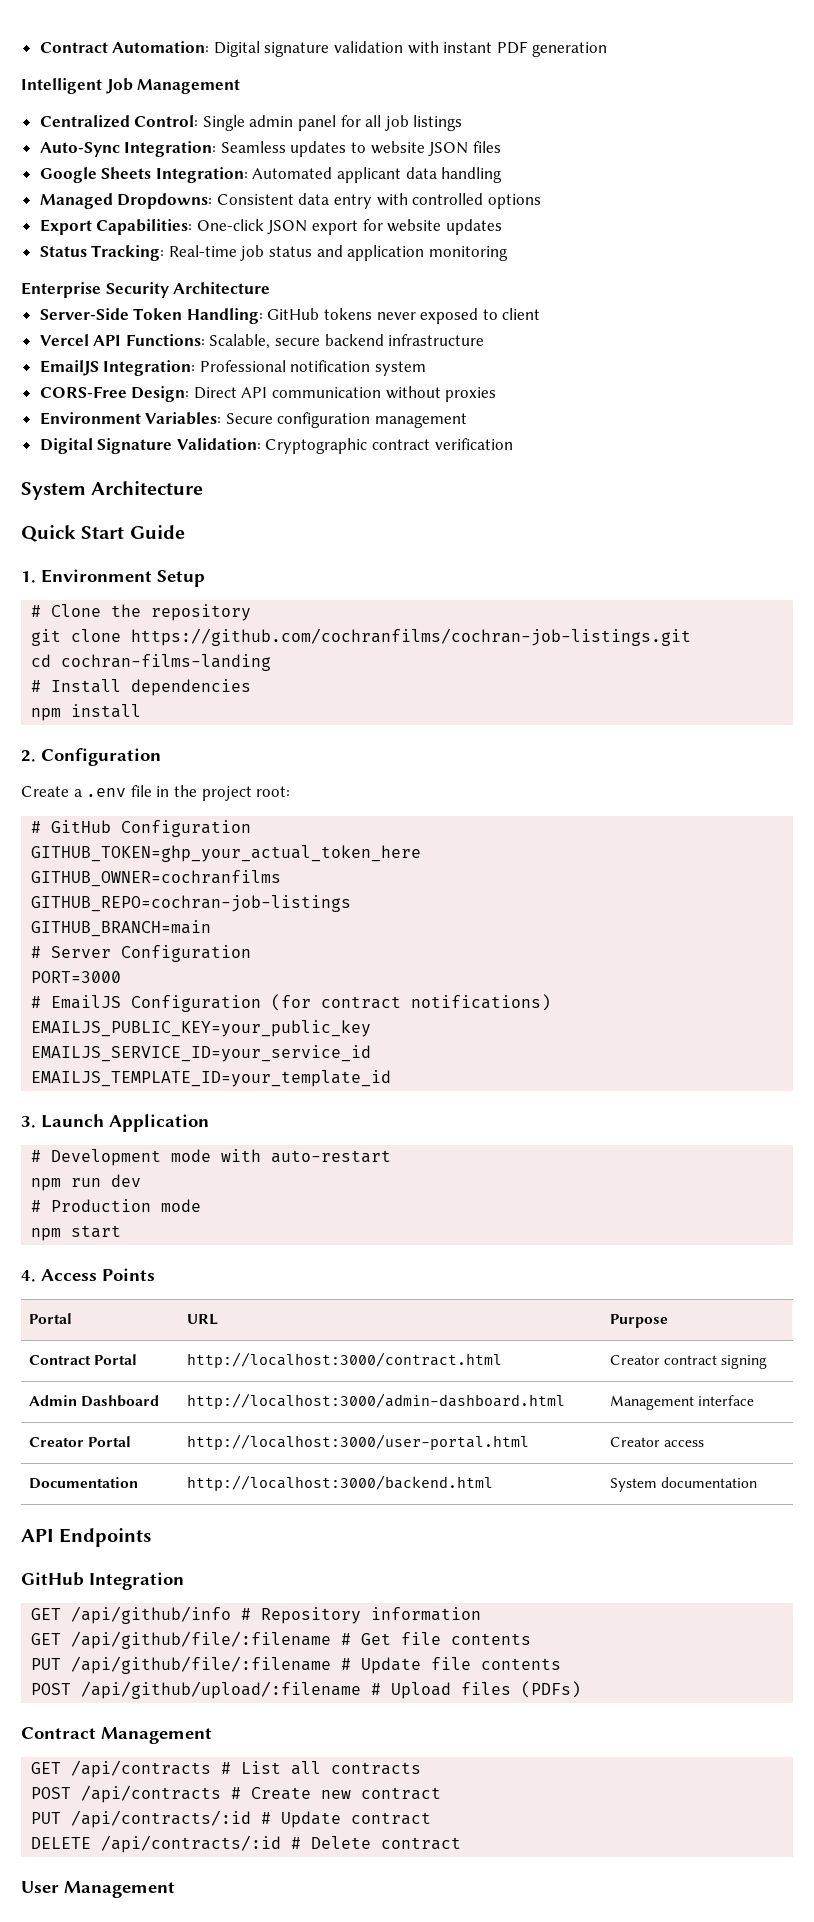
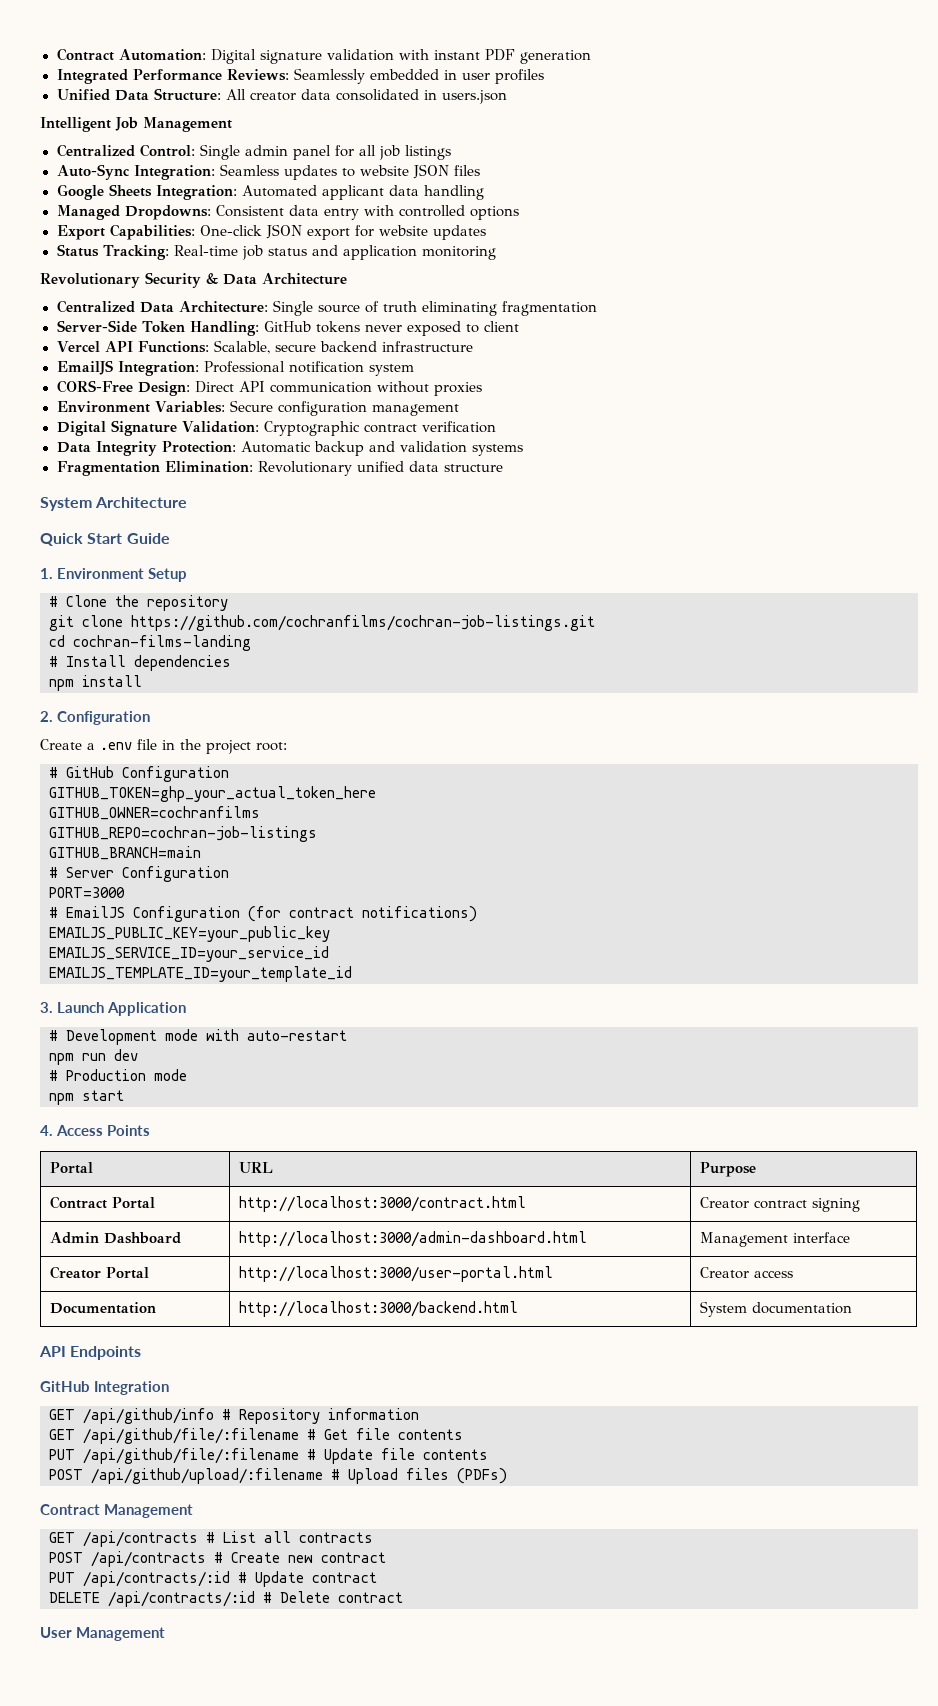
(608, 49) none -> [56,68,544,84] [56,88,507,104] // Integrated Performance Reviews: Seamlessly embedded in user profiles // Unified Data Structure: All creator data consolidated in users.json
[21,282,271,298] Enterprise Security Architecture -> [40,272,347,288] [56,300,597,316] Revolutionary Security & Data Architecture // Centralized Data Architecture: Single source of truth eliminating fragmentation
(513, 444) none -> [56,441,523,456] [56,461,503,476] // Data Integrity Protection: Automatic backup and validation systems // Fragmentation Elimination: Revolutionary unified data structure

